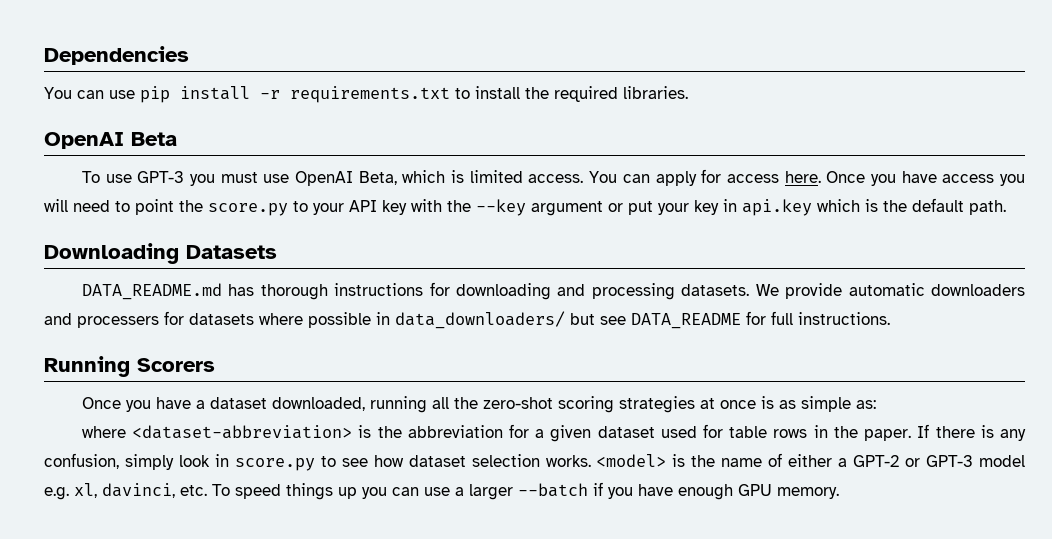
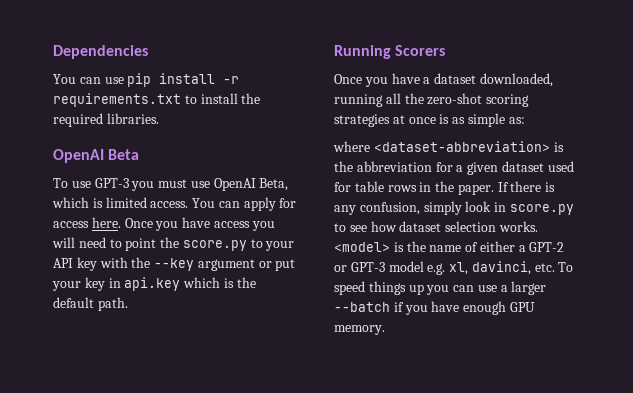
[44,243,277,264] [81,282,1025,300] [44,311,890,329] // Downloading Datasets // DATA_README.md has thorough instructions for downloading and processing datasets. We provide automatic downloaders and processers for datasets where possible in data_downloaders/ but see DATA_README for full instructions. -> (128, 304) none

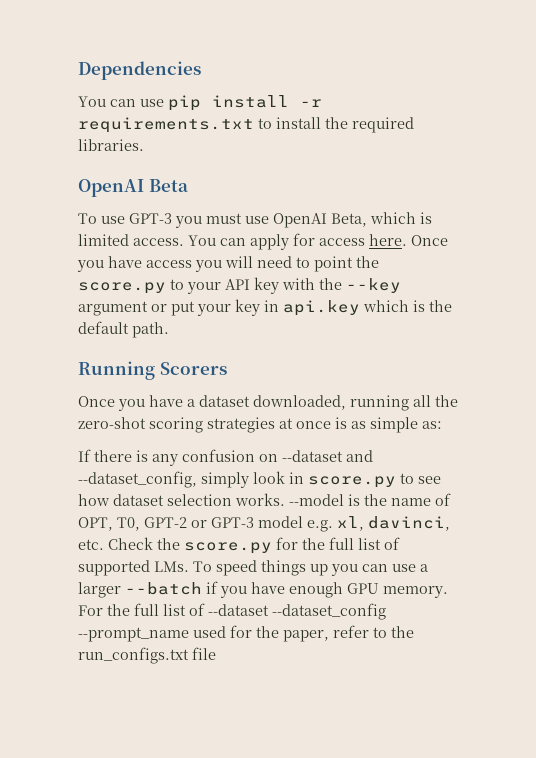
[333,141,564,152] [334,161,574,175] [334,181,556,195] [334,202,420,215] where <dataset-abbreviation> is the abbreviation for a given dataset used for table rows in the paper. If there is any confusion, -> [78,449,373,466] [78,471,197,488] If there is any confusion on --dataset and --dataset_config,
[334,242,390,252] <model> -> [289,494,344,506] --model
[479,241,526,252] either a -> [78,517,140,531] OPT, T0,
(555, 267) none -> [108,537,400,554] [78,560,189,576] Check the score.py for the full list of supported LMs.
(385, 330) none -> [78,603,386,620] [78,625,414,642] [78,647,216,664] For the full list of --dataset --dataset_config --prompt_name used for the paper, refer to the run_configs.txt file

